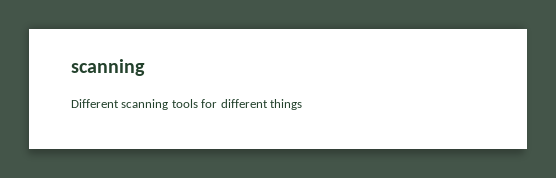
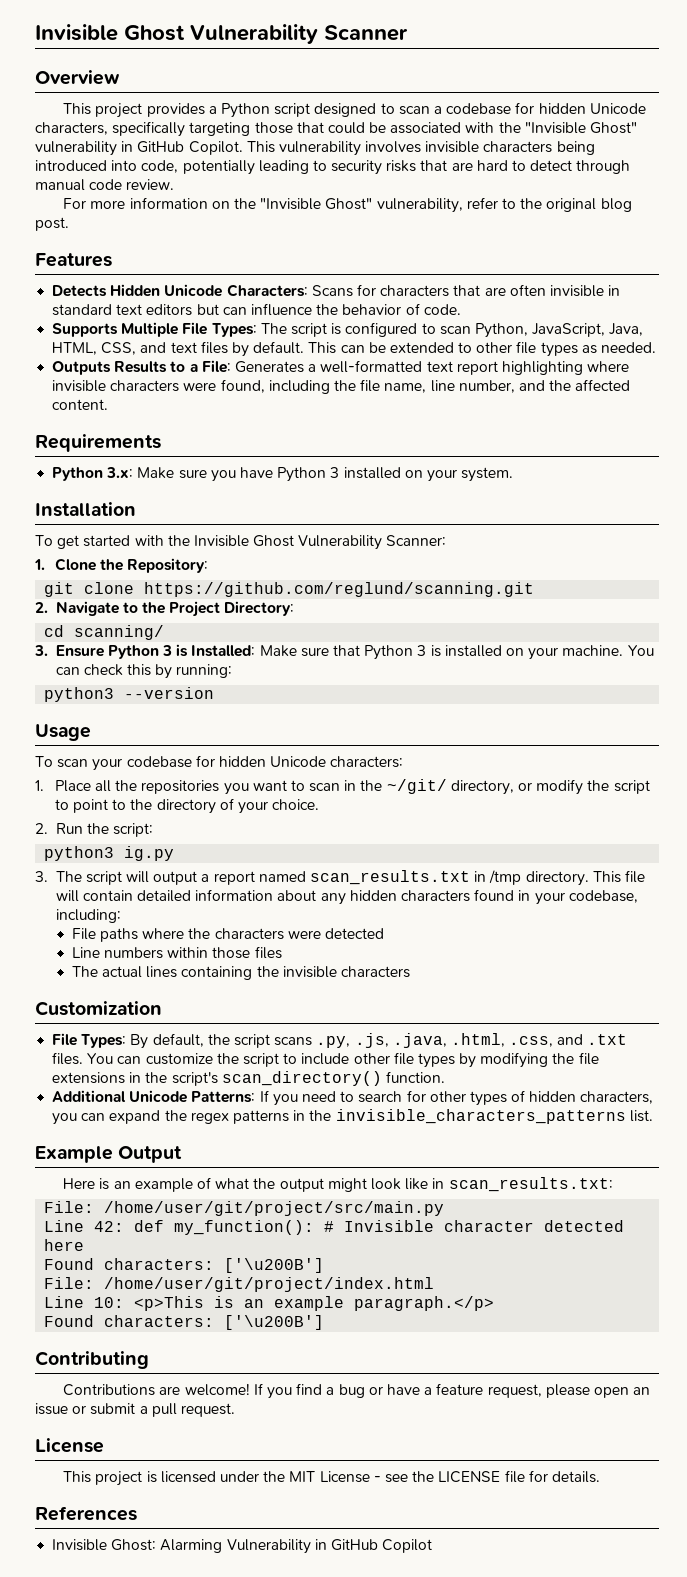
[71,59,145,76] [71,99,302,110] scanning // Different scanning tools for different things -> [35,24,408,44] [35,70,120,85] [63,102,646,118] [35,121,638,137] [35,141,595,156] [35,160,631,175] [35,179,175,191] [63,197,632,213] [35,217,69,231] [35,253,112,267] [52,284,621,297] [52,303,461,316] [52,322,644,338] [52,341,657,357] [52,360,630,375] [52,379,631,394] [52,399,109,410] [35,434,161,452] [52,467,514,482] [35,502,136,517] [35,535,447,550] [34,558,209,573] [44,582,535,597] [35,601,295,617] [44,625,165,640] [34,644,654,660] [55,664,233,679] [44,687,215,702] [35,724,91,741] [35,755,404,771] [35,779,650,795] [54,798,320,814] [35,823,154,837] [44,846,175,861] [35,870,645,886] [55,889,638,905] [55,909,121,923] [71,928,384,942] [71,946,282,959] [71,966,410,980] [35,1001,162,1016] [52,1033,628,1049] [52,1052,599,1068] [52,1071,445,1086] [52,1090,654,1106] [52,1109,653,1125] [35,1146,183,1163] [63,1177,613,1192] [44,1201,445,1216] [44,1220,625,1235] [44,1239,85,1251] [44,1258,325,1273] [44,1277,435,1292] [44,1296,495,1311] [44,1315,325,1330] [35,1351,149,1369] [63,1383,651,1399] [35,1403,235,1417] [35,1438,104,1453] [63,1470,600,1486] [35,1506,137,1521] [52,1539,433,1554] Invisible Ghost Vulnerability Scanner // Overview // This project provides a Python script designed to scan a codebase for hidden Unicode characters, specifically targeting those that could be associated with the "Invisible Ghost" vulnerability in GitHub Copilot. This vulnerability involves invisible characters being introduced into code, potentially leading to security risks that are hard to detect through manual code review. // For more information on the "Invisible Ghost" vulnerability, refer to the original blog post. // Features // Detects Hidden Unicode Characters: Scans for characters that are often invisible in standard text editors but can influence the behavior of code. // Supports Multiple File Types: The script is configured to scan Python, JavaScript, Java, HTML, CSS, and text files by default. This can be extended to other file types as needed. // Outputs Results to a File: Generates a well-formatted text report highlighting where invisible characters were found, including the file name, line number, and the affected content. // Requirements // Python 3.x: Make sure you have Python 3 installed on your system. // Installation // To get started with the Invisible Ghost Vulnerability Scanner: // 1. Clone the Repository: // git clone https://github.com/reglund/scanning.git // 2. Navigate to the Project Directory: // cd scanning/ // 3. Ensure Python 3 is Installed: Make sure that Python 3 is installed on your machine. You can check this by running: // python3 --version // Usage // To scan your codebase for hidden Unicode characters: // 1. Place all the repositories you want to scan in the ~/git/ directory, or modify the script to point to the directory of your choice. // 2. Run the script: // python3 ig.py // 3. The script will output a report named scan_results.txt in /tmp directory. This file will contain detailed information about any hidden characters found in your codebase, including: // File paths where the characters were detected // Line numbers within those files // The actual lines containing the invisible characters // Customization // File Types: By default, the script scans .py, .js, .java, .html, .css, and .txt files. You can customize the script to include other file types by modifying the file extensions in the script's scan_directory() function. // Additional Unicode Patterns: If you need to search for other types of hidden characters, you can expand the regex patterns in the invisible_characters_patterns list. // Example Output // Here is an example of what the output might look like in scan_results.txt: // File: /home/user/git/project/src/main.py // Line 42: def my_function(): # Invisible character detected here // Found characters: ['\u200B'] // File: /home/user/git/project/index.html // Line 10: <p>This is an example paragraph.</p> // Found characters: ['\u200B'] // Contributing // Contributions are welcome! If you find a bug or have a feature request, please open an issue or submit a pull request. // License // This project is licensed under the MIT License - see the LICENSE file for details. // References // Invisible Ghost: Alarming Vulnerability in GitHub Copilot

